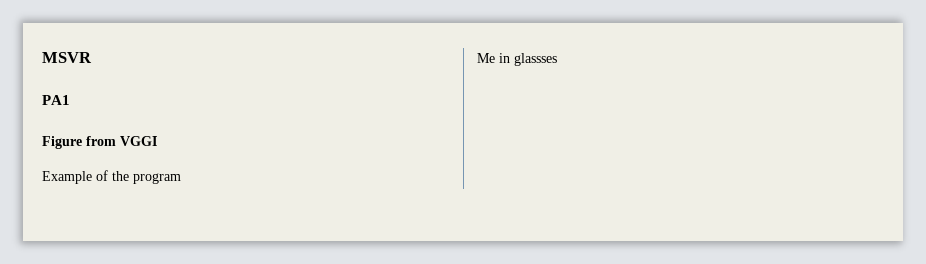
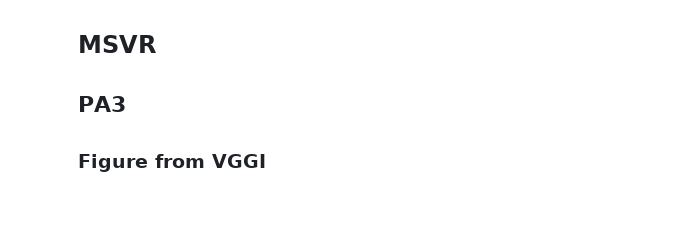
[42,95,70,105] PA1 -> [78,96,126,112] PA3
[42,170,181,184] [477,53,557,66] // Example of the program // Me in glassses -> (266, 161) none

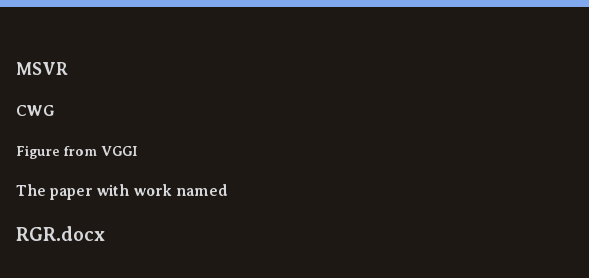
[78,96,126,112] PA3 -> [16,105,54,116] CWG
(266, 161) none -> [16,184,227,200] [16,226,105,241] // The paper with work named // RGR.docx

